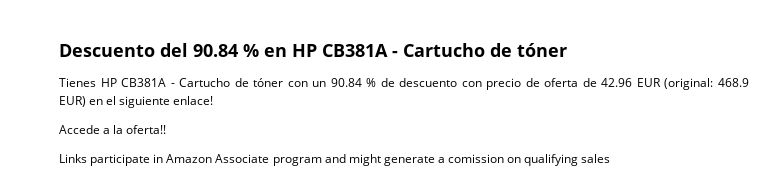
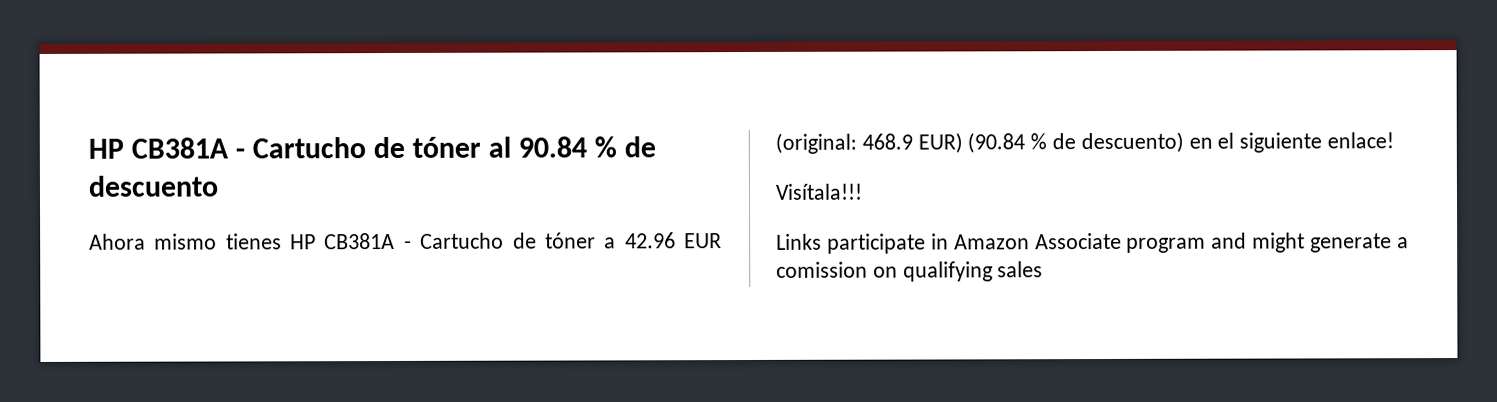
[59,43,567,57] [59,78,597,90] Descuento del 90.84 % en HP CB381A - Cartucho de tóner // Tienes HP CB381A - Cartucho de tóner con un 90.84 % de descuento con precio de oferta de -> [88,136,656,159] [88,175,218,197] [89,232,617,250] HP CB381A - Cartucho de tóner al 90.84 % de descuento // Ahora mismo tienes HP CB381A - Cartucho de tóner a
(86, 101) none -> [967,131,1184,154] (90.84 % de descuento)
[59,125,167,134] Accede a la oferta!! -> [775,183,862,200] Visítala!!!

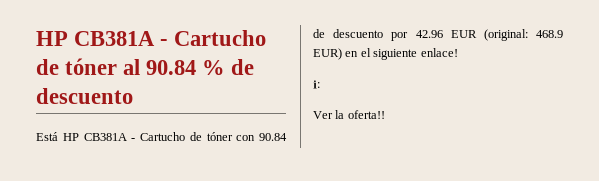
[89,232,617,250] Ahora mismo tienes HP CB381A - Cartucho de tóner a -> [36,132,287,141] [313,29,409,41] Está HP CB381A - Cartucho de tóner con 90.84 de descuento por
[967,131,1184,154] (90.84 % de descuento) -> (342, 54) none
[775,183,862,200] [776,232,1409,254] [776,261,1044,282] Visítala!!! // Links participate in Amazon Associate program and might generate a comission on qualifying sales -> [313,80,320,89] [313,110,385,119] ℹ: // Ver la oferta!!

